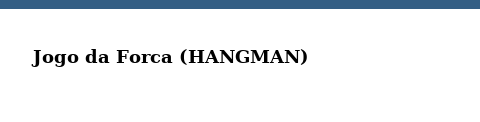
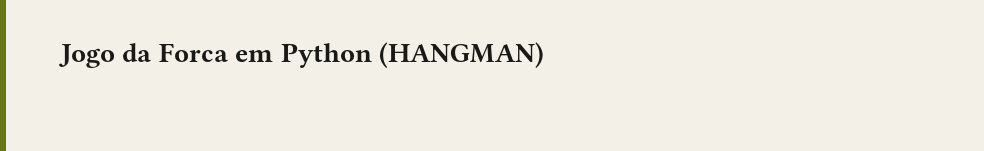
(173, 56) none -> [235,43,372,68] em Python

